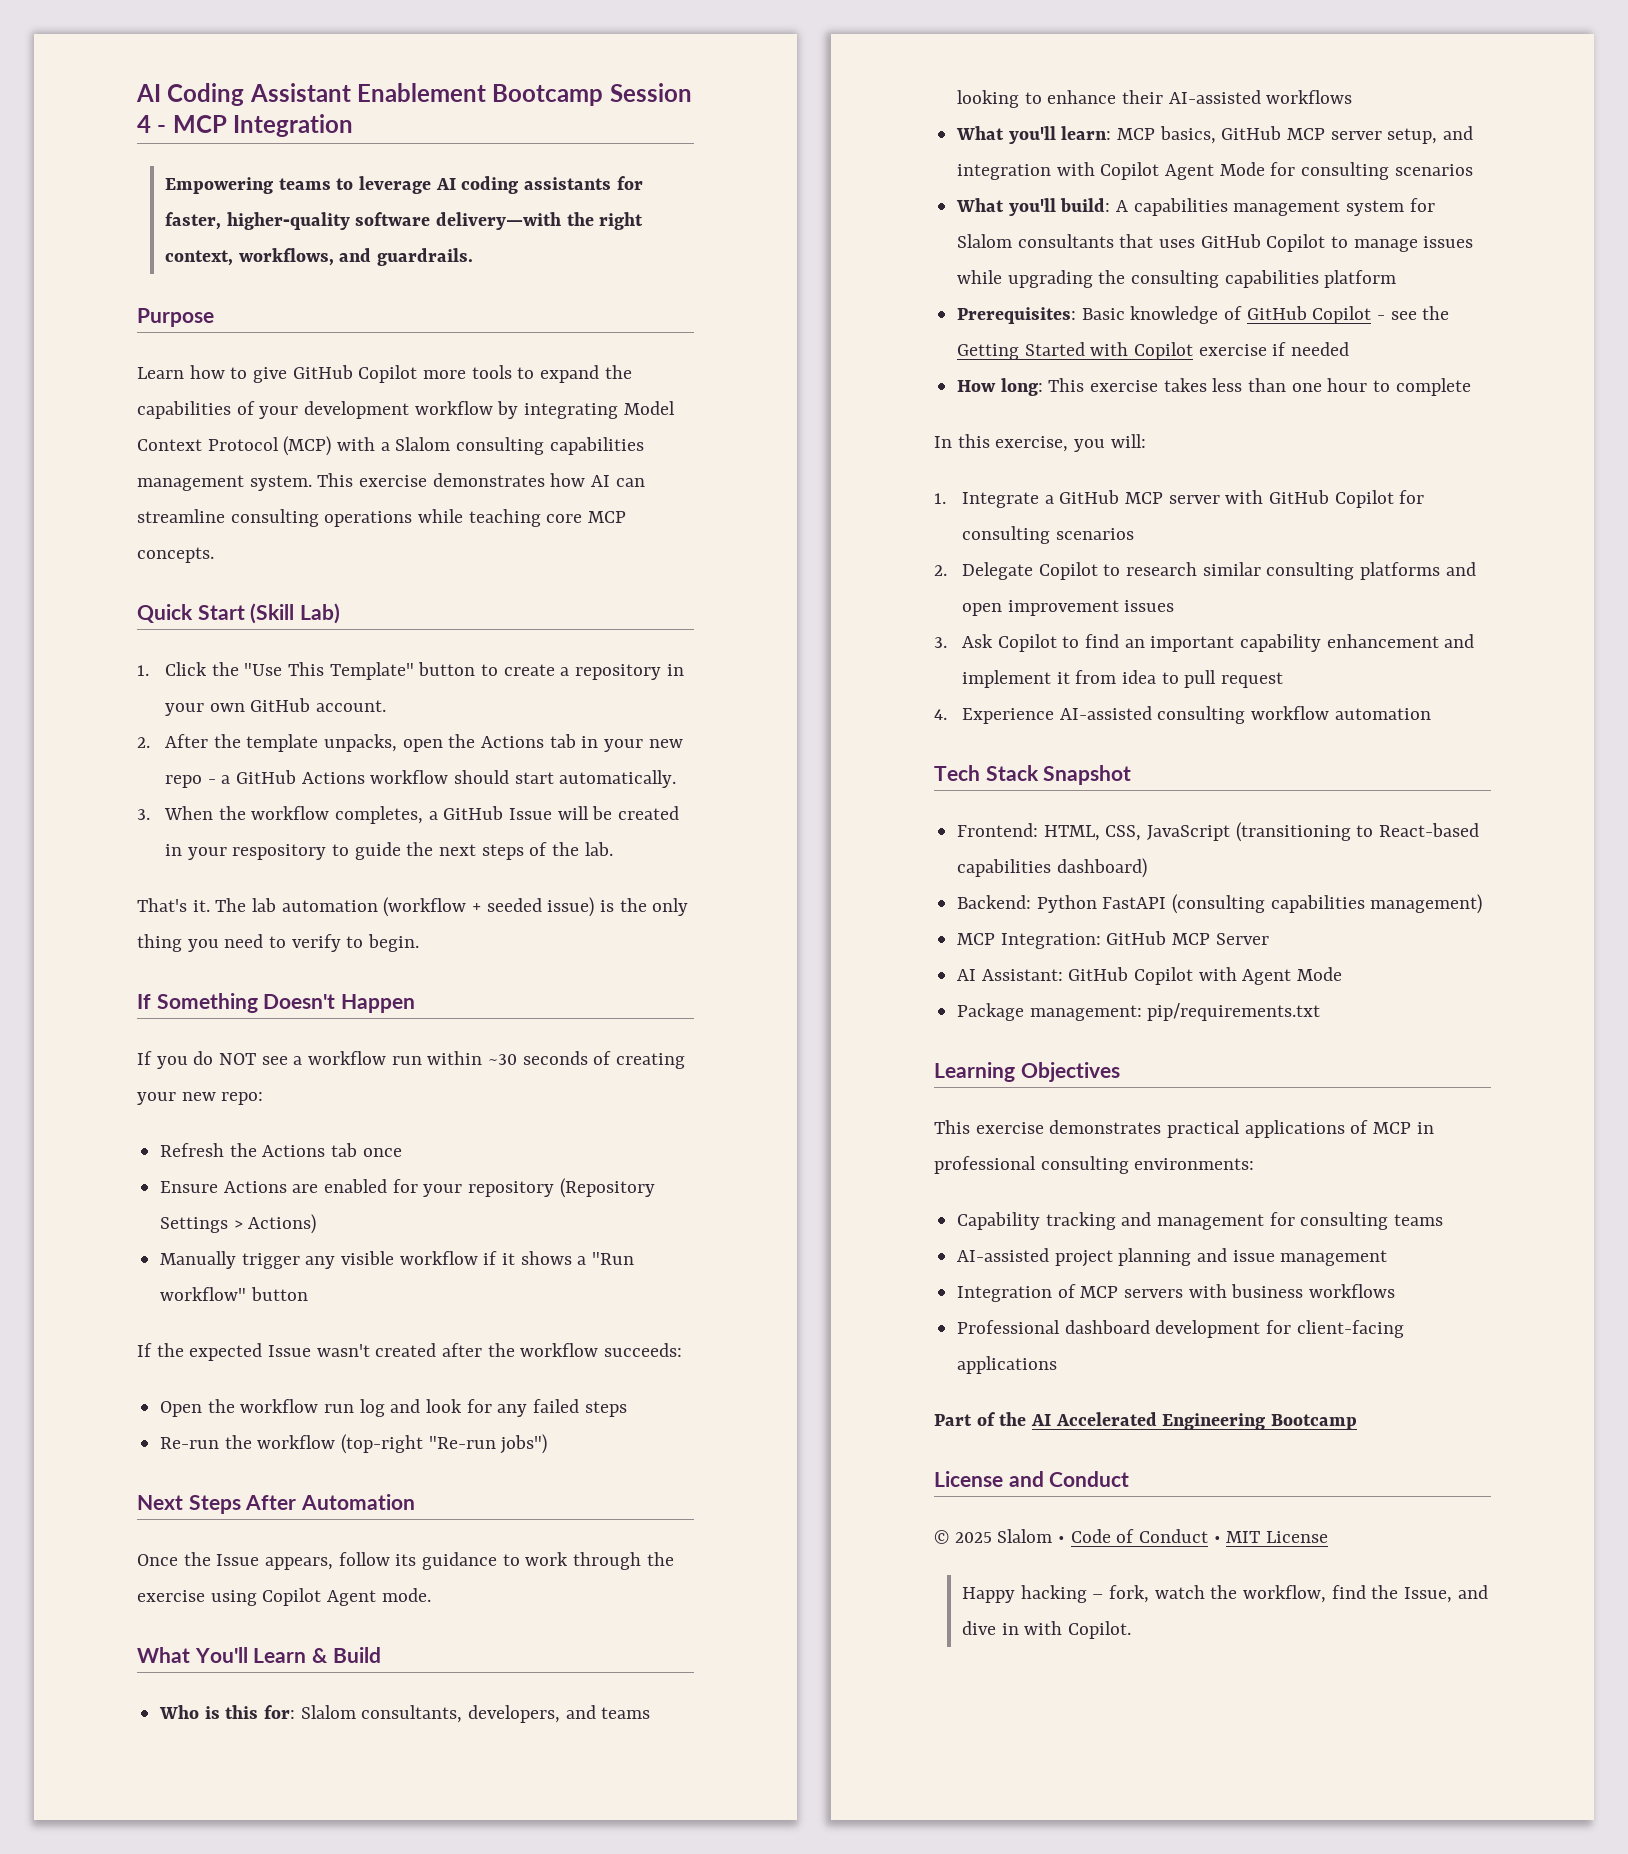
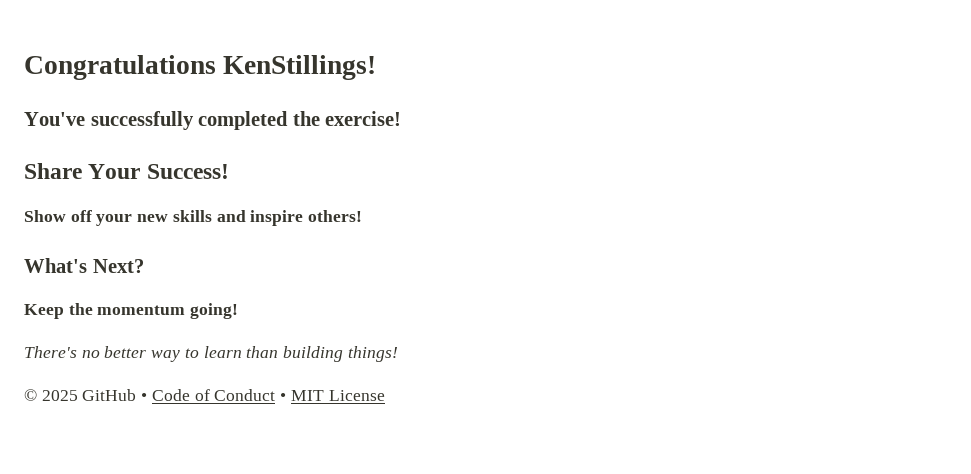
[136,83,692,106] [137,114,354,137] [165,176,643,194] [165,212,644,230] [165,248,474,266] [137,308,214,327] [137,365,632,383] [137,401,675,419] [137,436,644,456] [137,473,645,491] [137,509,627,527] [137,547,214,563] [137,603,341,624] [137,662,684,680] [165,698,387,716] [137,734,683,752] [165,770,677,788] [137,806,680,824] [165,842,613,860] [137,897,689,917] [137,934,420,952] [137,993,416,1013] [137,1051,686,1069] [137,1092,264,1105] [160,1143,402,1157] [160,1178,655,1198] [160,1214,317,1234] [160,1251,635,1269] [160,1287,308,1301] [137,1343,683,1361] [160,1399,627,1417] [160,1434,548,1454] [137,1494,416,1514] [137,1552,674,1570] [137,1588,431,1606] [137,1647,381,1663] [159,1705,651,1723] [957,90,1353,108] [956,126,1474,144] [957,162,1473,180] [956,198,1435,216] [957,234,1474,252] [957,270,1397,288] [957,306,1450,324] [957,342,1350,360] [957,378,1471,396] [934,434,1146,452] [934,490,1425,508] [962,526,1134,544] [934,562,1476,580] [962,600,1175,616] [934,634,1475,652] [962,670,1284,688] [934,706,1431,724] [934,765,1132,785] [957,822,1480,842] [957,858,1147,878] [957,894,1483,914] [957,931,1269,949] [957,967,1343,985] [957,1003,1321,1021] [934,1062,1120,1082] [934,1120,1434,1138] [934,1156,1255,1174] [957,1212,1444,1230] [957,1248,1388,1267] [957,1284,1396,1302] [957,1320,1404,1338] [957,1356,1058,1374] [934,1412,1358,1430] [934,1471,1130,1487] AI Coding Assistant Enablement Bootcamp Session 4 - MCP Integration // Empowering teams to leverage AI coding assistants for faster, higher‑quality software delivery—with the right context, workflows, and guardrails. // Purpose // Learn how to give GitHub Copilot more tools to expand the capabilities of your development workflow by integrating Model Context Protocol (MCP) with a Slalom consulting capabilities management system. This exercise demonstrates how AI can streamline consulting operations while teaching core MCP concepts. // Quick Start (Skill Lab) // 1. Click the "Use This Template" button to create a repository in your own GitHub account. // 2. After the template unpacks, open the Actions tab in your new repo - a GitHub Actions workflow should start automatically. // 3. When the workflow completes, a GitHub Issue will be created in your respository to guide the next steps of the lab. // That's it. The lab automation (workflow + seeded issue) is the only thing you need to verify to begin. // If Something Doesn't Happen // If you do NOT see a workflow run within ~30 seconds of creating your new repo: // Refresh the Actions tab once // Ensure Actions are enabled for your repository (Repository Settings > Actions) // Manually trigger any visible workflow if it shows a "Run workflow" button // If the expected Issue wasn't created after the workflow succeeds: // Open the workflow run log and look for any failed steps // Re-run the workflow (top-right "Re-run jobs") // Next Steps After Automation // Once the Issue appears, follow its guidance to work through the exercise using Copilot Agent mode. // What You'll Learn & Build // Who is this for: Slalom consultants, developers, and teams looking to enhance their AI-assisted workflows // What you'll learn: MCP basics, GitHub MCP server setup, and integration with Copilot Agent Mode for consulting scenarios // What you'll build: A capabilities management system for Slalom consultants that uses GitHub Copilot to manage issues while upgrading the consulting capabilities platform // Prerequisites: Basic knowledge of GitHub Copilot - see the Getting Started with Copilot exercise if needed // How long: This exercise takes less than one hour to complete // In this exercise, you will: // 1. Integrate a GitHub MCP server with GitHub Copilot for consulting scenarios // 2. Delegate Copilot to research similar consulting platforms and open improvement issues // 3. Ask Copilot to find an important capability enhancement and implement it from idea to pull request // 4. Experience AI-assisted consulting workflow automation // Tech Stack Snapshot // Frontend: HTML, CSS, JavaScript (transitioning to React-based capabilities dashboard) // Backend: Python FastAPI (consulting capabilities management) // MCP Integration: GitHub MCP Server // AI Assistant: GitHub Copilot with Agent Mode // Package management: pip/requirements.txt // Learning Objectives // This exercise demonstrates practical applications of MCP in professional consulting environments: // Capability tracking and management for consulting teams // AI-assisted project planning and issue management // Integration of MCP servers with business workflows // Professional dashboard development for client-facing applications // Part of the AI Accelerated Engineering Bootcamp // License and Conduct -> [24,55,377,80] [24,111,402,130] [24,163,229,179] [24,210,363,226] [24,258,144,273] [24,303,239,319] [24,346,398,362] Congratulations KenStillings! // You've successfully completed the exercise! // Share Your Success! // Show off your new skills and inspire others! // What's Next? // Keep the momentum going! // There's no better way to learn than building things!
[997,1529,1053,1543] Slalom -> [82,389,137,401] GitHub
[962,1585,1488,1603] [962,1621,1132,1639] // Happy hacking – fork, watch the workflow, find the Issue, and dive in with Copilot. -> (385, 395) none

